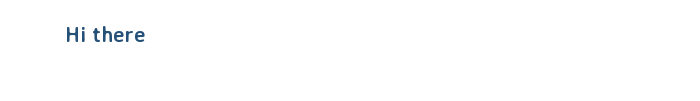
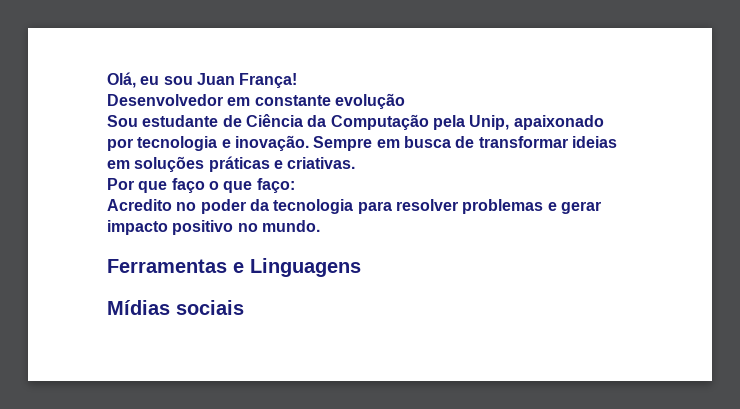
[65,26,146,42] Hi there -> [107,72,298,88] [107,93,405,109] [107,114,604,130] [107,135,617,151] [107,156,356,172] [107,178,295,193] [107,199,601,214] [107,220,320,235] [107,258,361,277] [107,300,244,315] Olá, eu sou Juan França! // Desenvolvedor em constante evolução // Sou estudante de Ciência da Computação pela Unip, apaixonado por tecnologia e inovação. Sempre em busca de transformar ideias em soluções práticas e criativas. // Por que faço o que faço: // Acredito no poder da tecnologia para resolver problemas e gerar impacto positivo no mundo. // Ferramentas e Linguagens // Mídias sociais

